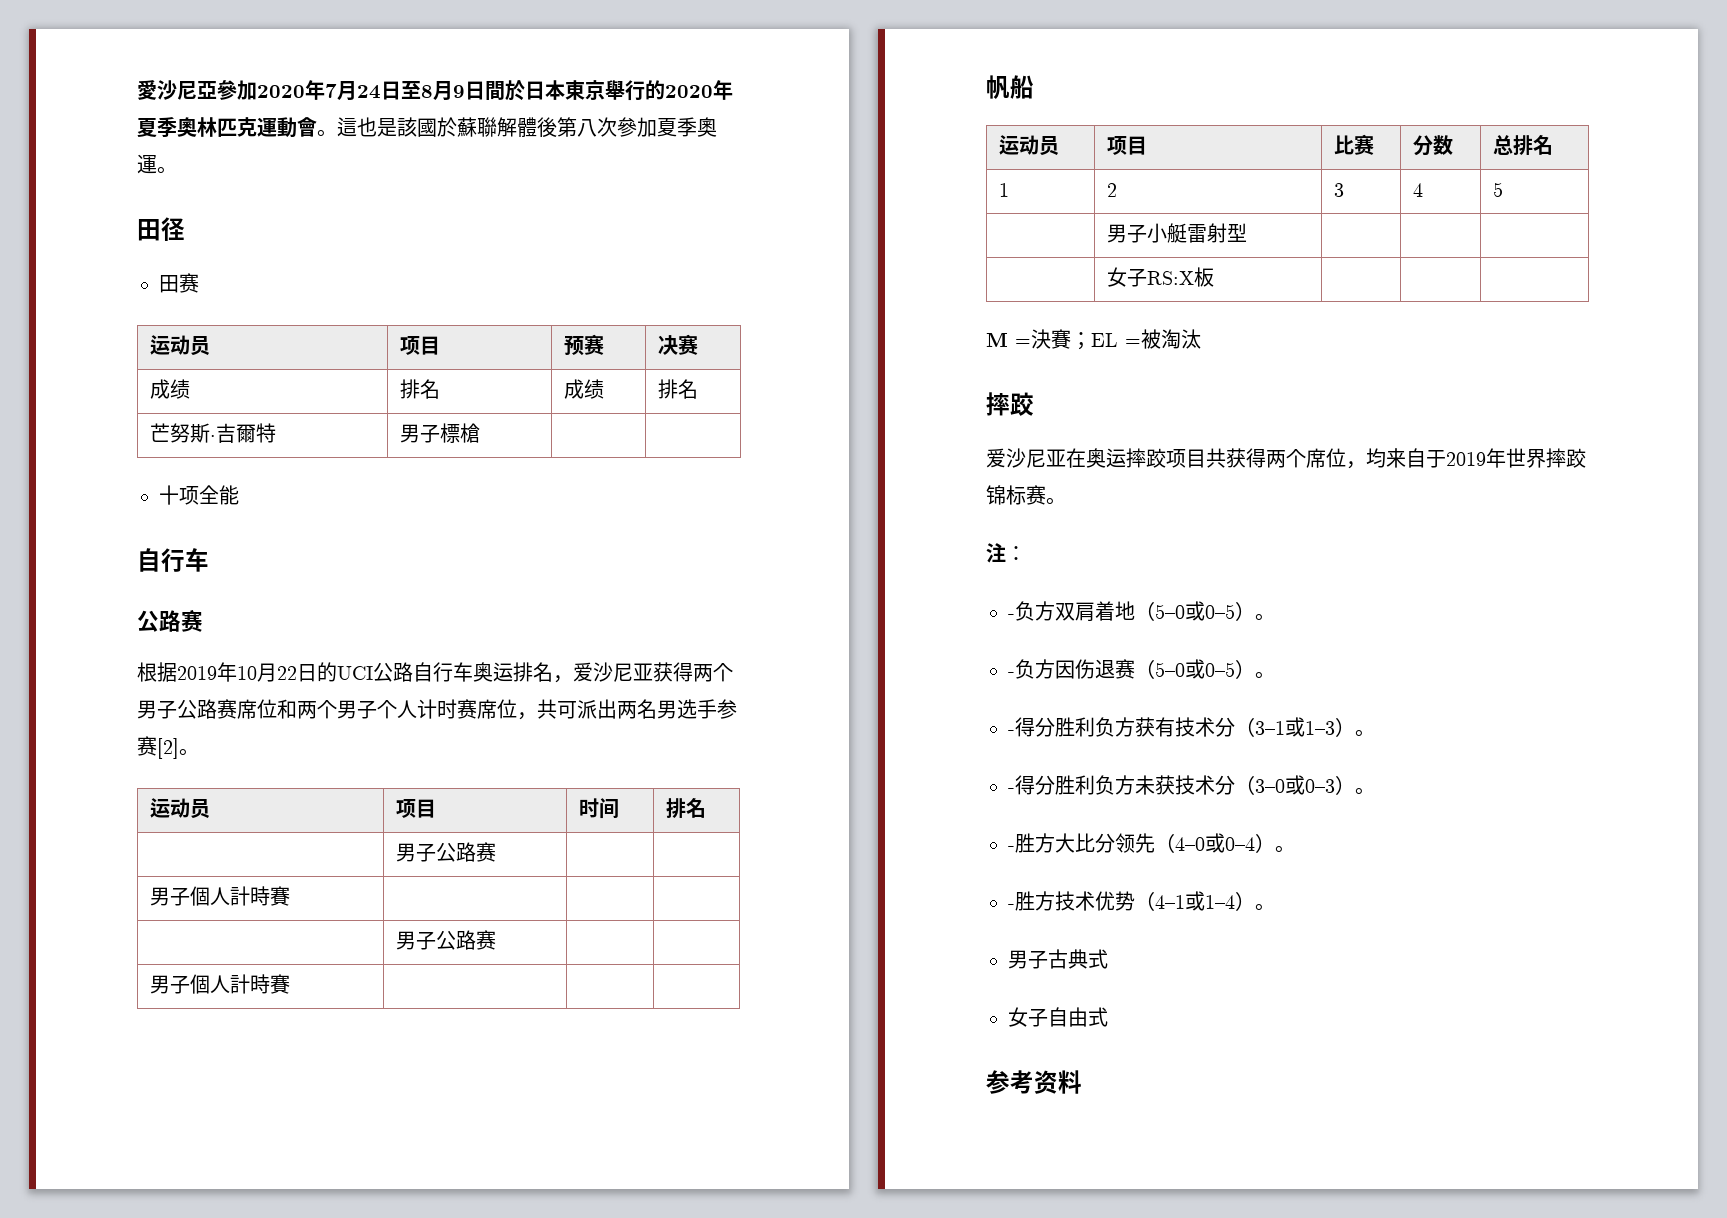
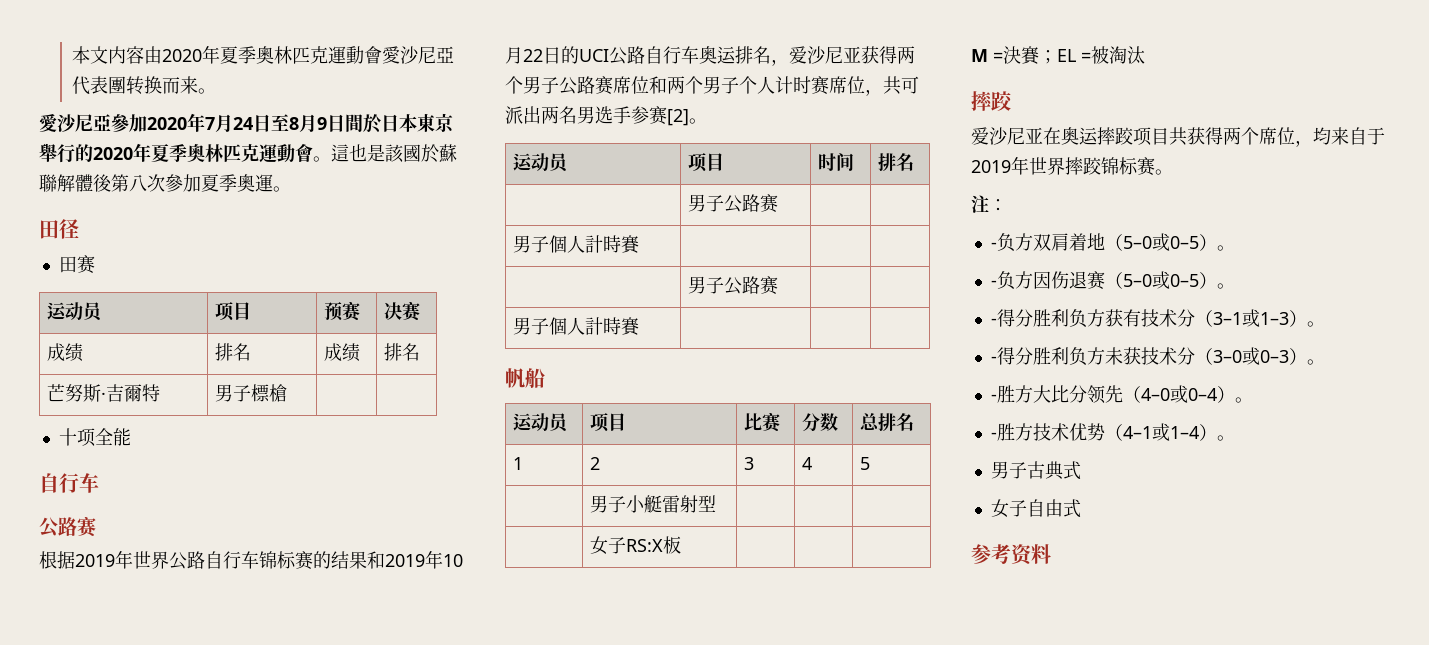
(137, 90) none -> [72,45,455,64] [72,76,217,95] 本文内容由2020年夏季奧林匹克運動會愛沙尼亞代表團转换而来。 //
(237, 672) none -> [133,550,443,570] 世界公路自行车锦标赛的结果和2019年

